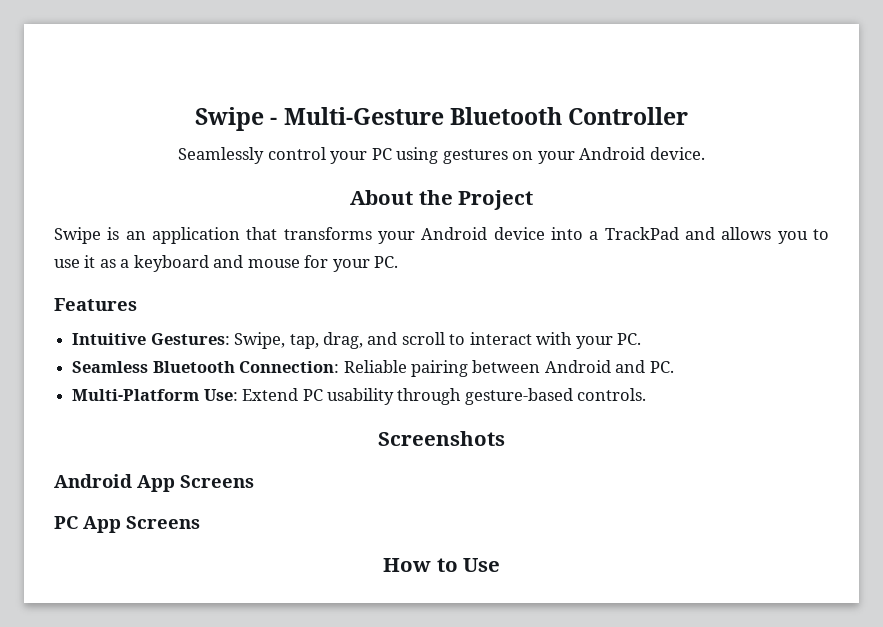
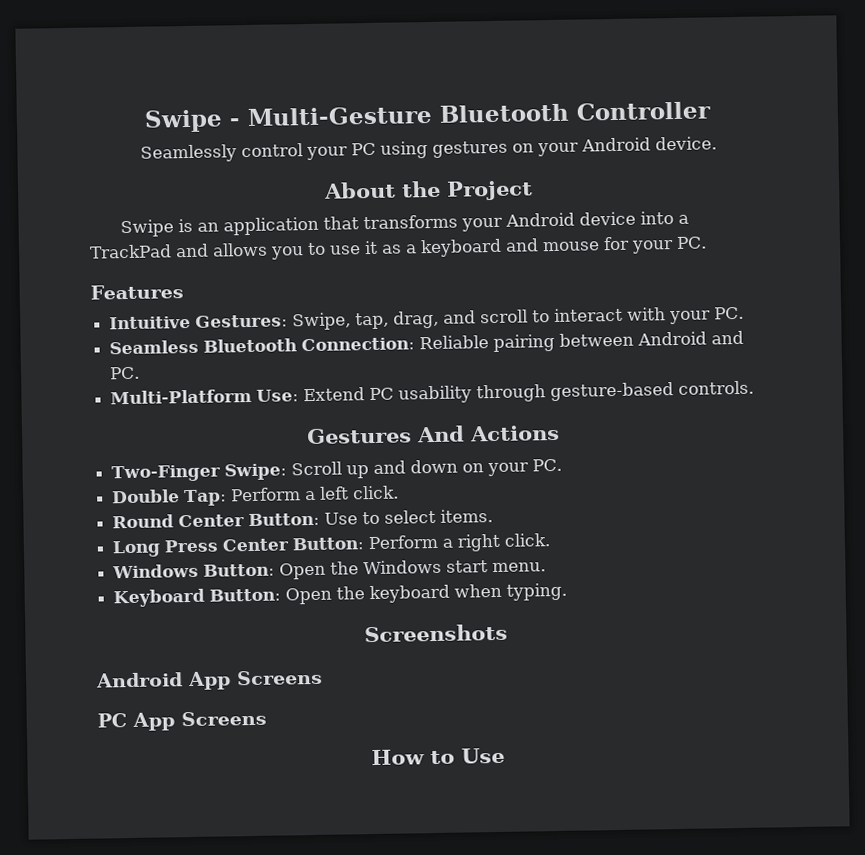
(647, 394) none -> [306,424,560,445] [111,458,563,483] [111,485,400,507] [112,509,494,529] [112,533,551,558] [112,559,547,580] [113,582,568,608] // Gestures And Actions // Two-Finger Swipe: Scroll up and down on your PC. // Double Tap: Perform a left click. // Round Center Button: Use to select items. // Long Press Center Button: Perform a right click. // Windows Button: Open the Windows start menu. // Keyboard Button: Open the keyboard when typing.

